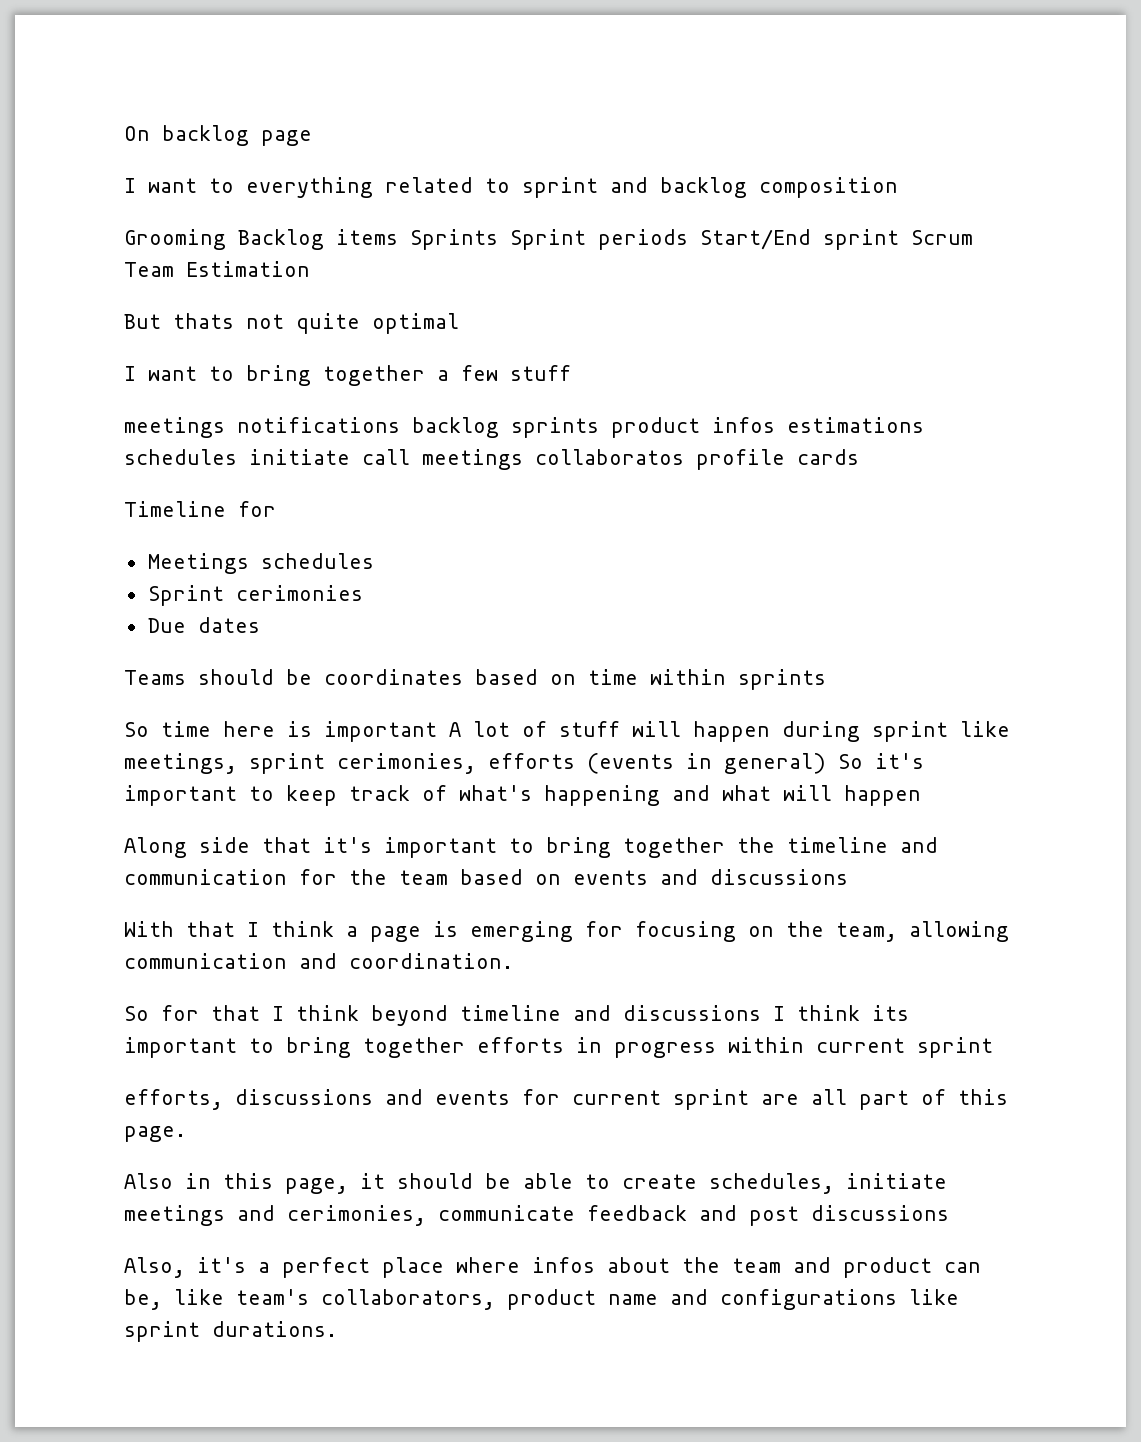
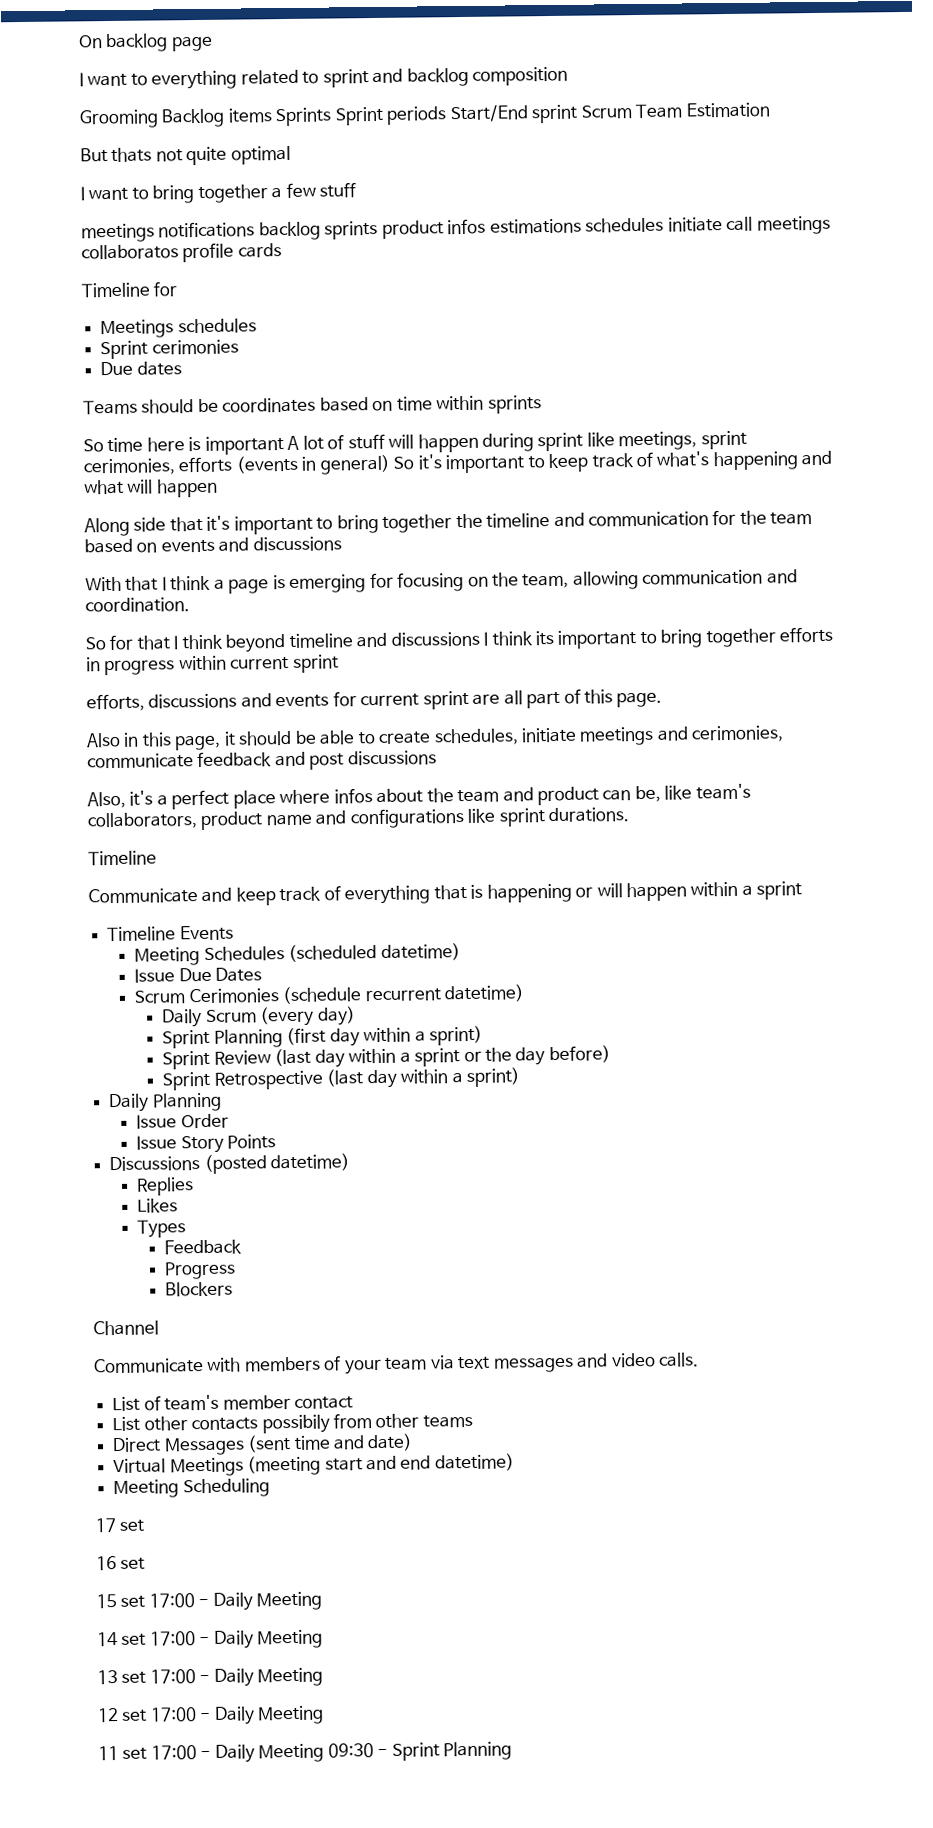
(337, 1329) none -> [88,850,157,866] [88,881,803,906] [107,925,234,942] [134,943,461,966] [134,967,263,983] [134,984,525,1005] [162,1006,356,1028] [162,1025,484,1049] [162,1045,611,1070] [162,1067,521,1091] [109,1092,222,1113] [136,1113,229,1129] [136,1134,277,1154] [109,1153,351,1174] [136,1177,195,1196] [137,1198,179,1213] [137,1219,187,1238] [164,1239,243,1255] [164,1261,237,1280] [165,1281,234,1297] [93,1320,159,1336] [94,1352,699,1375] [112,1394,353,1412] [112,1413,473,1434] [112,1433,414,1456] [113,1453,515,1477] [113,1478,270,1499] [95,1518,145,1533] [96,1556,146,1571] [96,1591,323,1611] [97,1629,324,1649] [97,1667,324,1687] [97,1705,325,1725] [98,1741,513,1763] // Timeline // Communicate and keep track of everything that is happening or will happen within a sprint // Timeline Events // Meeting Schedules (scheduled datetime) // Issue Due Dates // Scrum Cerimonies (schedule recurrent datetime) // Daily Scrum (every day) // Sprint Planning (first day within a sprint) // Sprint Review (last day within a sprint or the day before) // Sprint Retrospective (last day within a sprint) // Daily Planning // Issue Order // Issue Story Points // Discussions (posted datetime) // Replies // Likes // Types // Feedback // Progress // Blockers // Channel // Communicate with members of your team via text messages and video calls. // List of team's member contact // List other contacts possibily from other teams // Direct Messages (sent time and date) // Virtual Meetings (meeting start and end datetime) // Meeting Scheduling // 17 set // 16 set // 15 set 17:00 - Daily Meeting // 14 set 17:00 - Daily Meeting // 13 set 17:00 - Daily Meeting // 12 set 17:00 - Daily Meeting // 11 set 17:00 - Daily Meeting 09:30 - Sprint Planning

